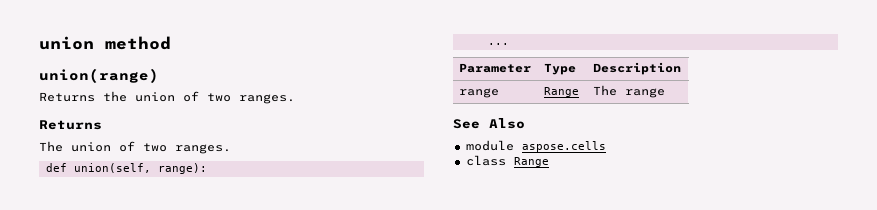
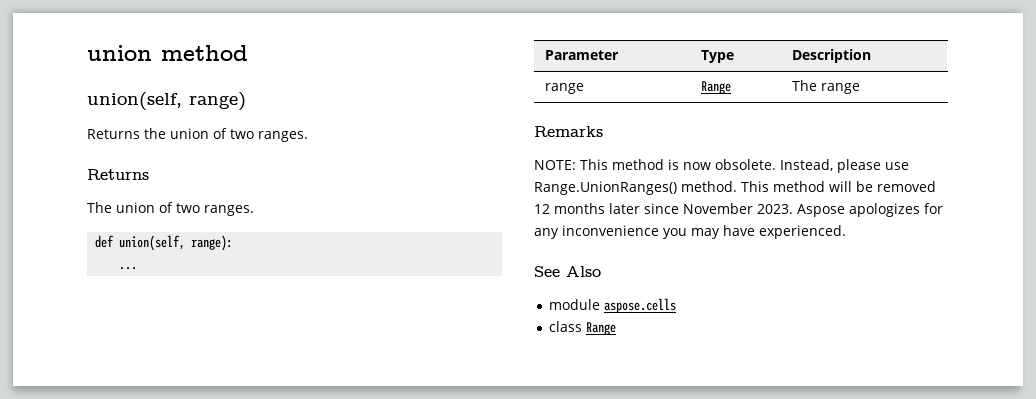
[39,68,159,83] union(range) -> [87,92,246,111] union(self, range)
(666, 93) none -> [534,126,603,137] [534,159,909,173] [534,181,936,195] [534,203,943,217] [534,225,846,239] // Remarks // NOTE: This method is now obsolete. Instead, please use Range.UnionRanges() method. This method will be removed 12 months later since November 2023. Aspose apologizes for any inconvenience you may have experienced.

